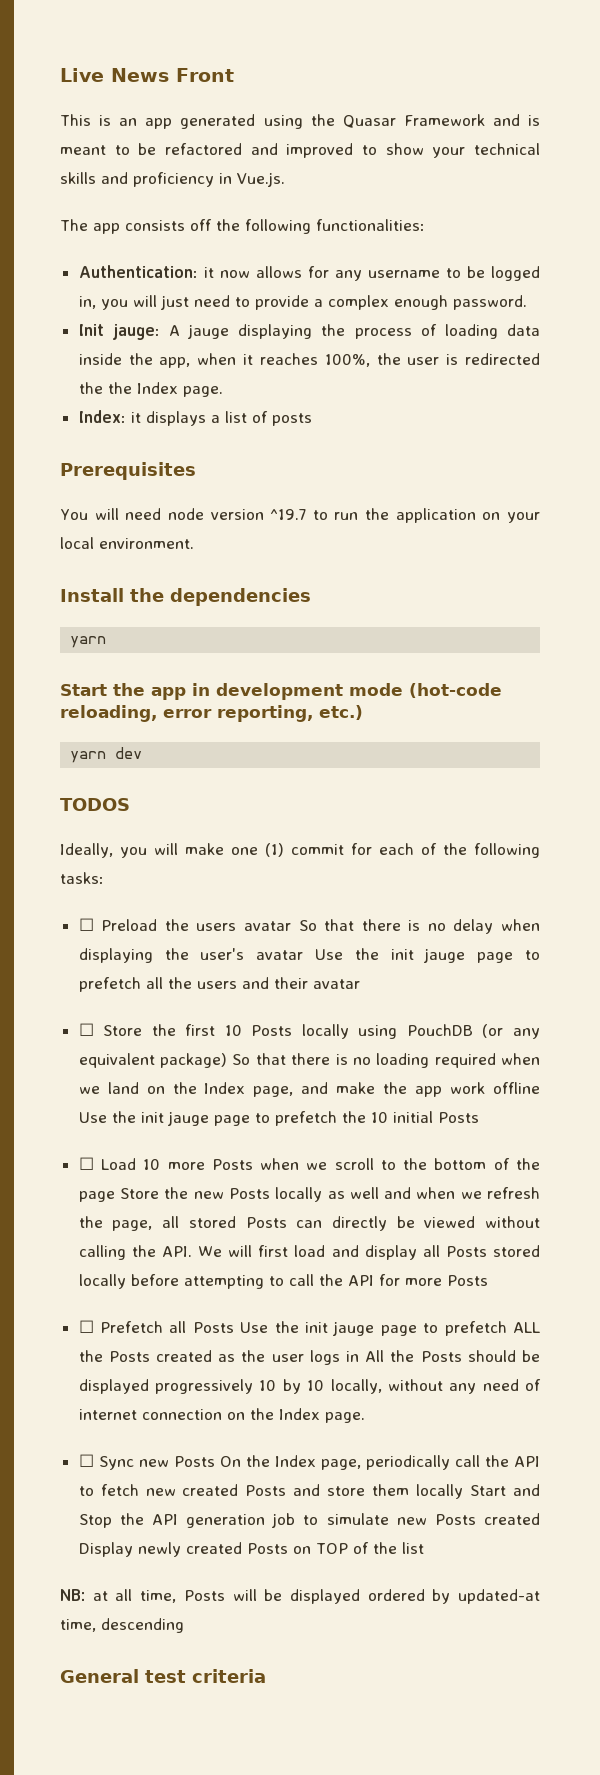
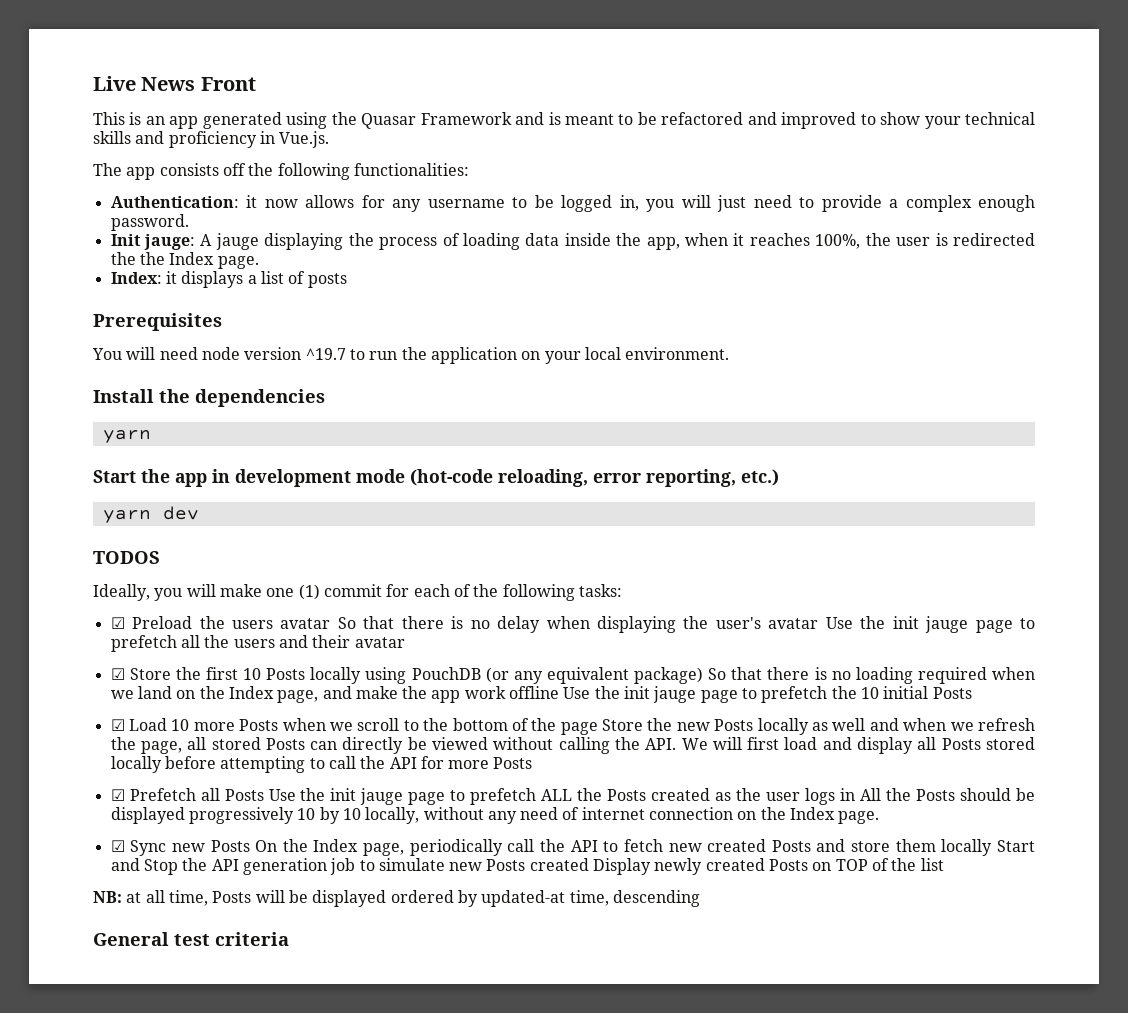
[78,918,94,931] ☐ -> [110,617,125,629] ☑
[78,1023,94,1036] ☐ -> [110,668,125,680] ☑
[78,1157,94,1170] ☐ -> [110,719,125,731] ☑
[78,1320,94,1333] ☐ -> [110,789,125,801] ☑
[78,1454,94,1467] ☐ -> [110,840,125,852] ☑

